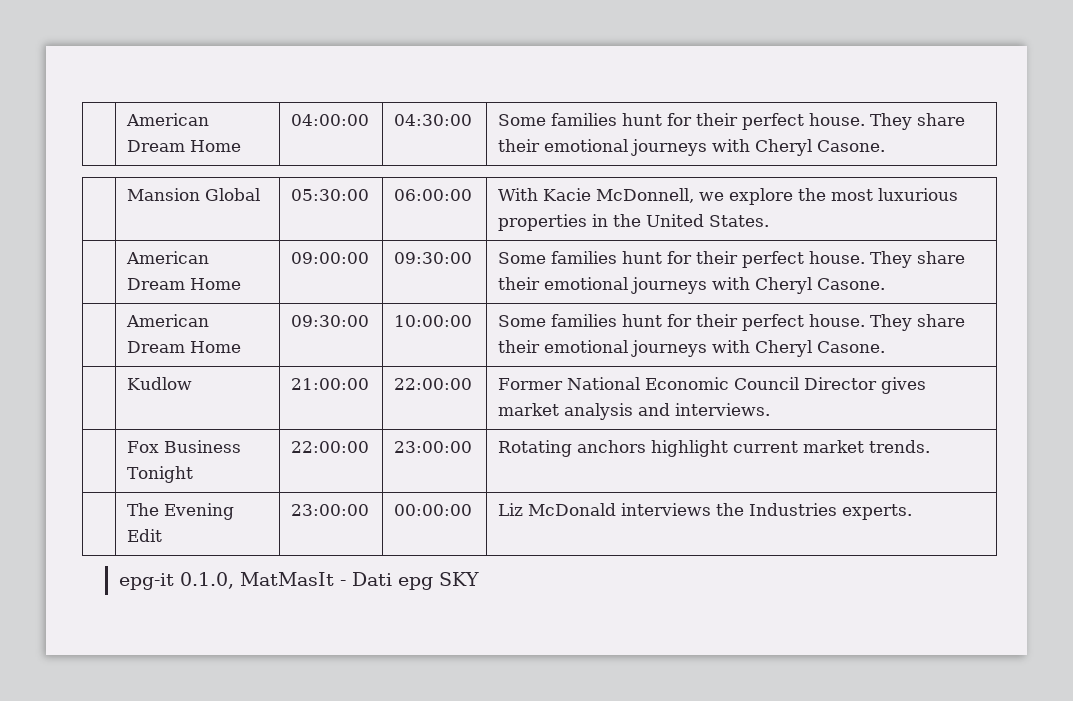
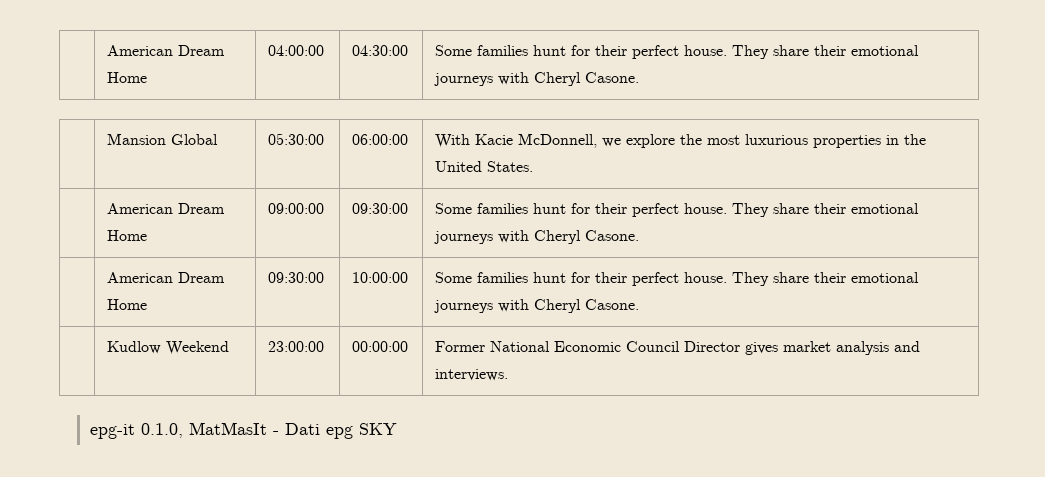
[291,378,370,390] [394,378,473,390] | 21:00:00 | 22:00:00 -> [166,341,230,355] [268,341,325,352] [352,341,409,352] Weekend | 23:00:00 | 00:00:00
[127,440,242,453] [127,466,194,483] [291,441,370,453] [394,441,473,453] [498,440,931,457] [127,503,235,520] [127,529,163,542] [291,504,370,516] [394,504,473,516] [498,503,913,520] // | Fox Business Tonight | 22:00:00 | 23:00:00 | Rotating anchors highlight current market trends. // | The Evening Edit | 23:00:00 | 00:00:00 | Liz McDonald interviews the Industries experts. -> (509, 375) none

